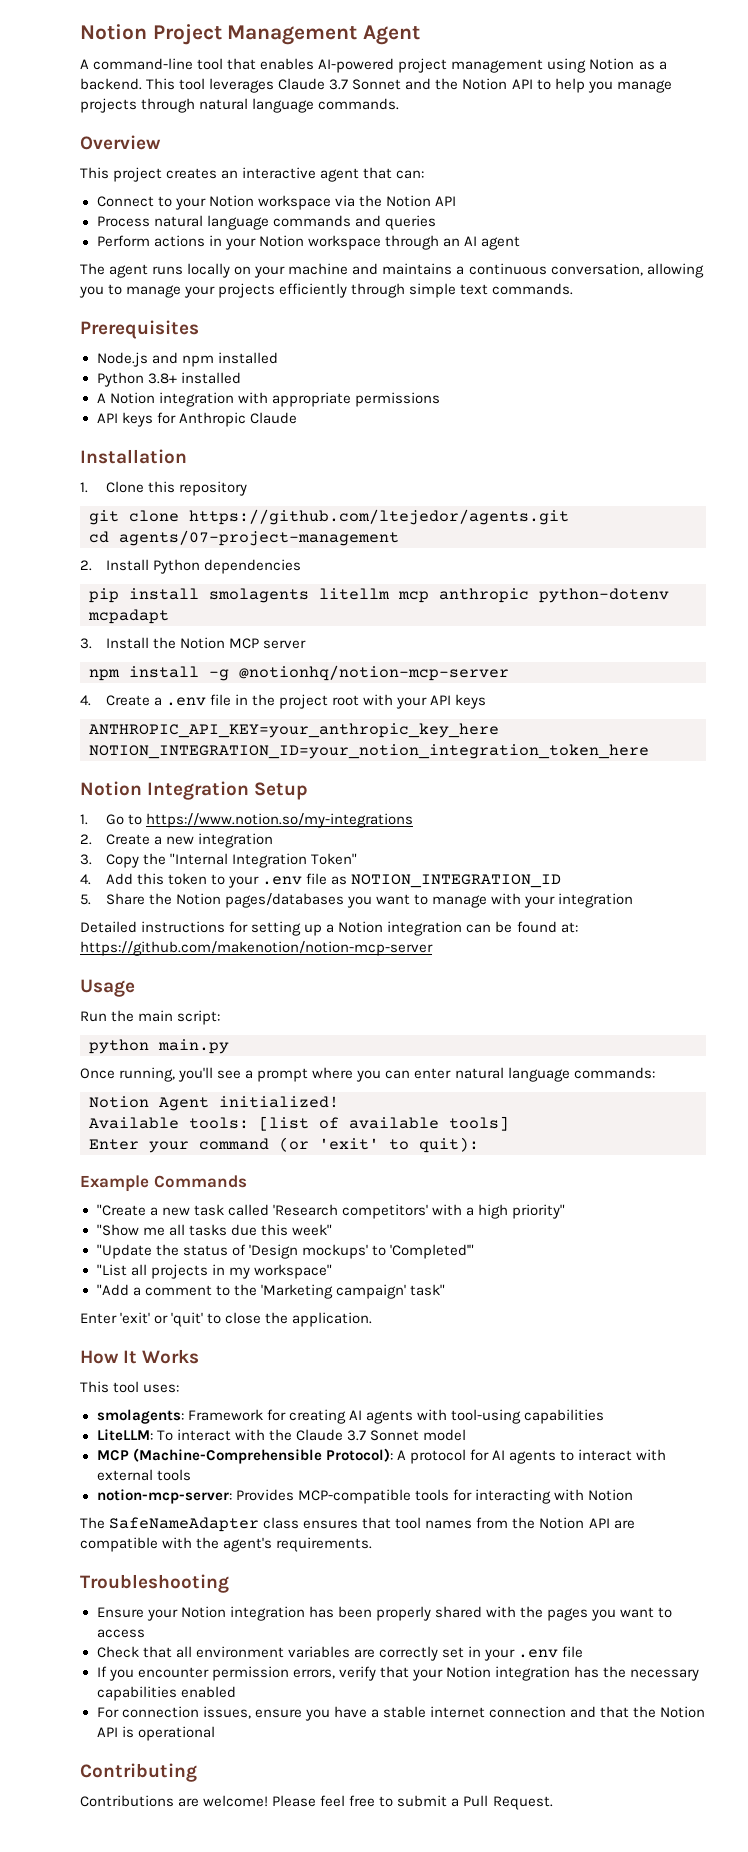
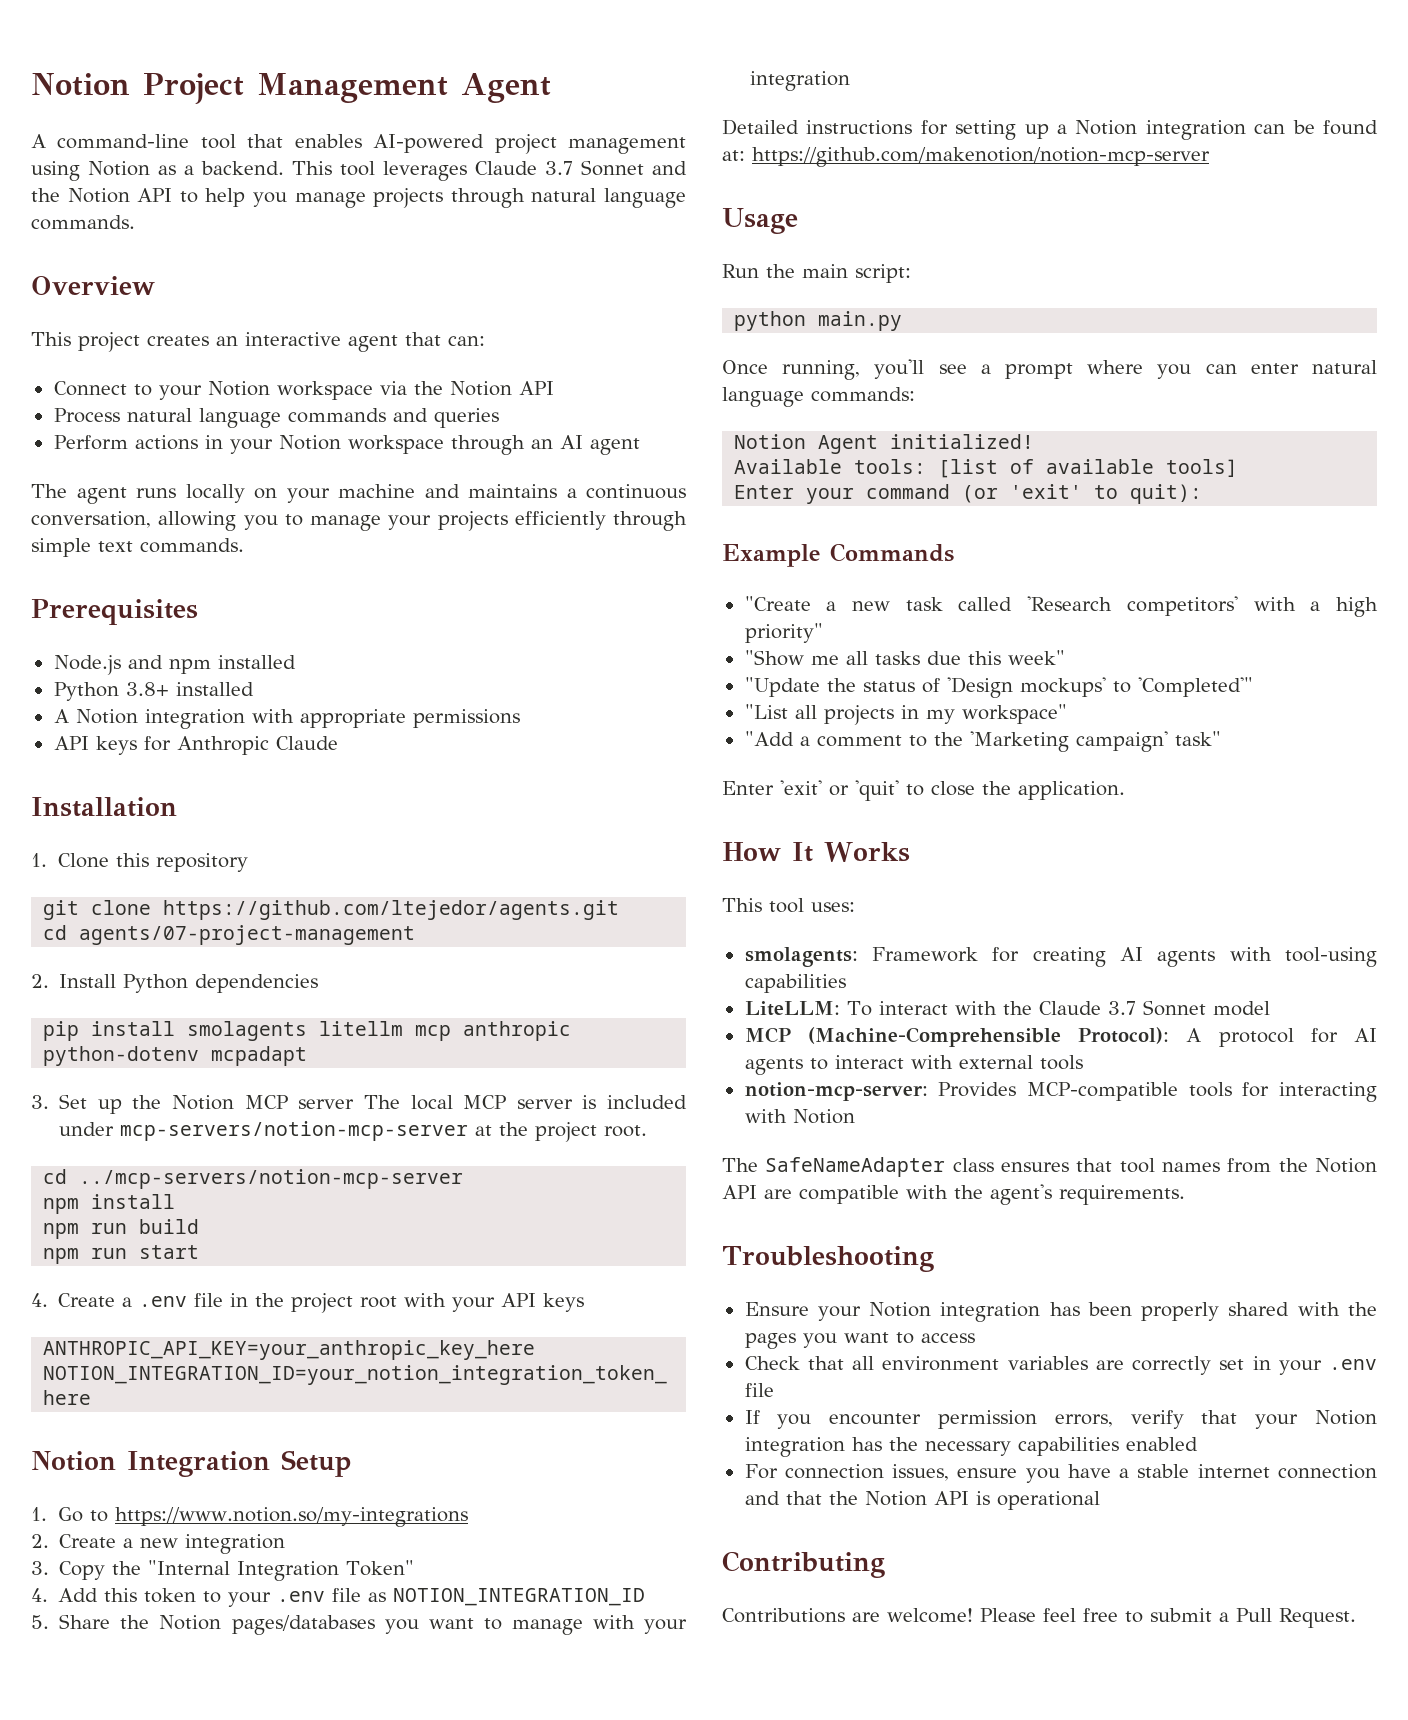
[105,637,149,649] Install -> [59,1094,122,1114] Set up
[89,665,509,681] // npm install -g @notionhq/notion-mcp-server -> [363,1095,688,1110] [59,1121,648,1142] [43,1169,464,1189] [43,1194,176,1214] [43,1219,200,1239] [43,1245,200,1264] The local MCP server is included under mcp-servers/notion-mcp-server at the project root. // cd ../mcp-servers/notion-mcp-server // npm install // npm run build // npm run start

